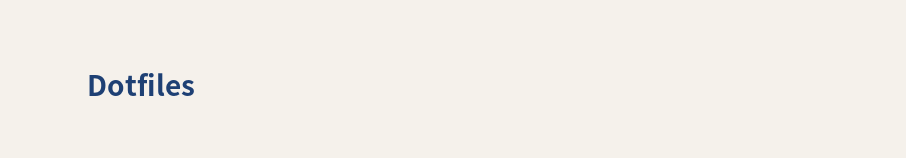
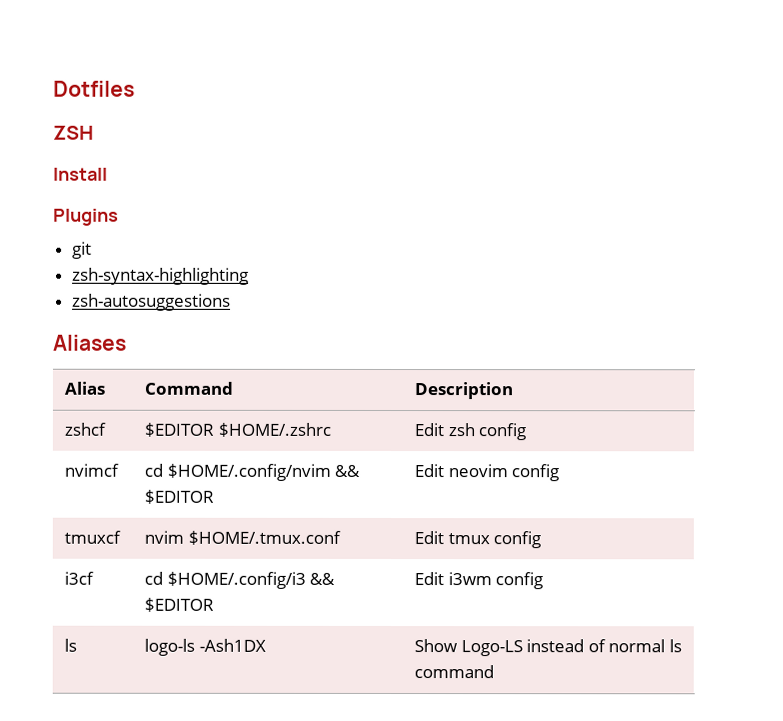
(195, 84) none -> [53,125,94,140] [53,167,108,181] [53,208,119,226] [71,241,92,259] [71,267,249,285] [71,293,231,311] [53,334,127,351] [64,381,106,395] [144,381,234,395] [414,382,514,400] [64,422,107,436] [144,422,331,437] [414,423,527,441] [64,463,120,477] [144,463,361,481] [144,489,215,504] [414,464,560,482] [64,530,122,544] [144,530,341,545] [414,531,542,549] [64,571,95,585] [144,571,336,589] [144,597,215,612] [414,572,544,590] [64,638,78,652] [144,638,266,656] [414,639,683,657] [414,665,495,679] // ZSH // Install // Plugins // git // zsh-syntax-highlighting // zsh-autosuggestions // Aliases // Alias | Command | Description // zshcf | $EDITOR $HOME/.zshrc | Edit zsh config // nvimcf | cd $HOME/.config/nvim && $EDITOR | Edit neovim config // tmuxcf | nvim $HOME/.tmux.conf | Edit tmux config // i3cf | cd $HOME/.config/i3 && $EDITOR | Edit i3wm config // ls | logo-ls -Ash1DX | Show Logo-LS instead of normal ls command

